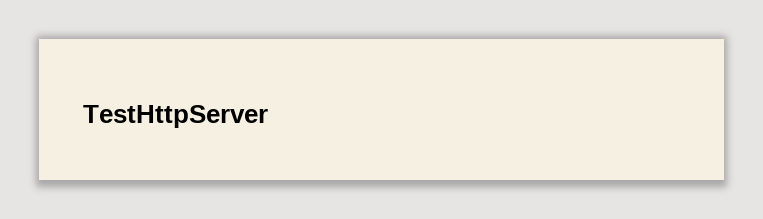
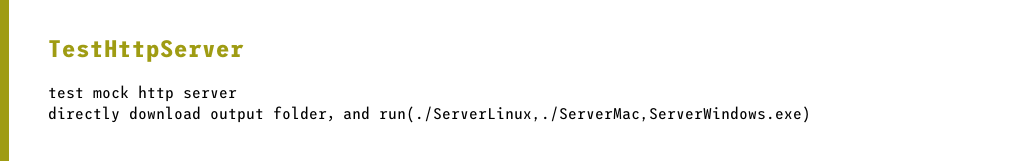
(268, 116) none -> [48,85,237,102] [48,106,811,123] // test mock http server // directly download output folder，and run(./ServerLinux,./ServerMac,ServerWindows.exe)

